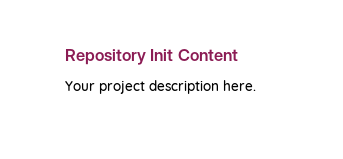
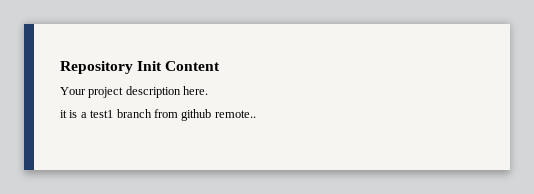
(256, 85) none -> [60,109,256,121] // it is a test1 branch from github remote..

